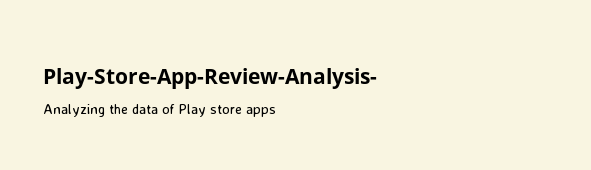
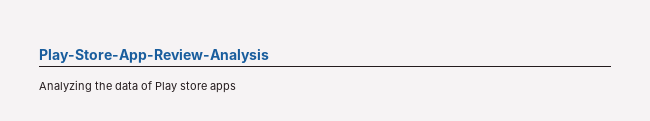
[43,68,377,89] Play-Store-App-Review-Analysis- -> [39,48,269,63] Play-Store-App-Review-Analysis

